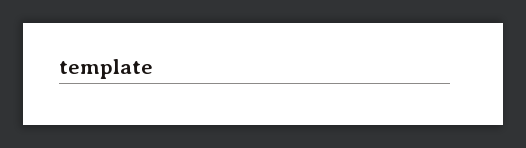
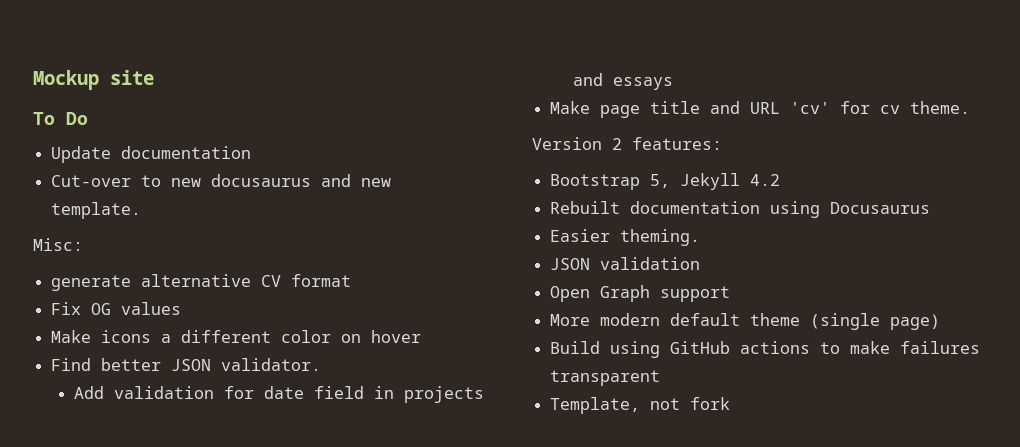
[59,59,153,79] template -> [33,70,154,90] [33,112,88,125] [51,146,252,163] [51,174,392,187] [51,202,142,219] [33,238,83,251] [51,274,352,291] [51,302,182,315] [51,330,422,343] [51,358,322,371] [74,386,485,403] [573,73,674,90] [550,101,971,118] [532,137,722,150] [550,173,781,190] [550,201,931,218] [550,229,701,246] [550,257,701,270] [550,285,731,302] [550,313,941,330] [550,341,981,358] [550,370,661,386] [550,397,731,414] Mockup site // To Do // Update documentation // Cut-over to new docusaurus and new template. // Misc: // generate alternative CV format // Fix OG values // Make icons a different color on hover // Find better JSON validator. // Add validation for date field in projects and essays // Make page title and URL 'cv' for cv theme. // Version 2 features: // Bootstrap 5, Jekyll 4.2 // Rebuilt documentation using Docusaurus // Easier theming. // JSON validation // Open Graph support // More modern default theme (single page) // Build using GitHub actions to make failures transparent // Template, not fork

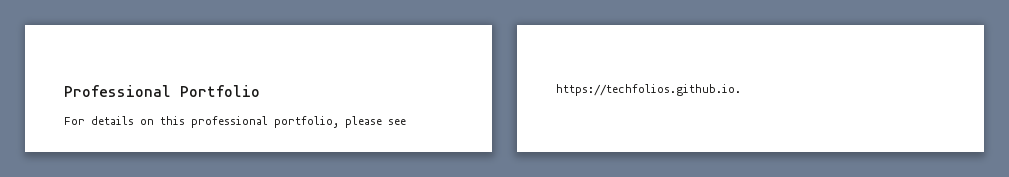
[33,70,154,90] [33,112,88,125] [51,146,252,163] [51,174,392,187] [51,202,142,219] [33,238,83,251] [51,274,352,291] [51,302,182,315] [51,330,422,343] [51,358,322,371] [74,386,485,403] [573,73,674,90] [550,101,971,118] [532,137,722,150] [550,173,781,190] [550,201,931,218] [550,229,701,246] [550,257,701,270] [550,285,731,302] [550,313,941,330] [550,341,981,358] [550,370,661,386] [550,397,731,414] Mockup site // To Do // Update documentation // Cut-over to new docusaurus and new template. // Misc: // generate alternative CV format // Fix OG values // Make icons a different color on hover // Find better JSON validator. // Add validation for date field in projects and essays // Make page title and URL 'cv' for cv theme. // Version 2 features: // Bootstrap 5, Jekyll 4.2 // Rebuilt documentation using Docusaurus // Easier theming. // JSON validation // Open Graph support // More modern default theme (single page) // Build using GitHub actions to make failures transparent // Template, not fork -> [64,85,260,97] [64,116,406,128] [556,84,741,96] Professional Portfolio // For details on this professional portfolio, please see https://techfolios.github.io.

